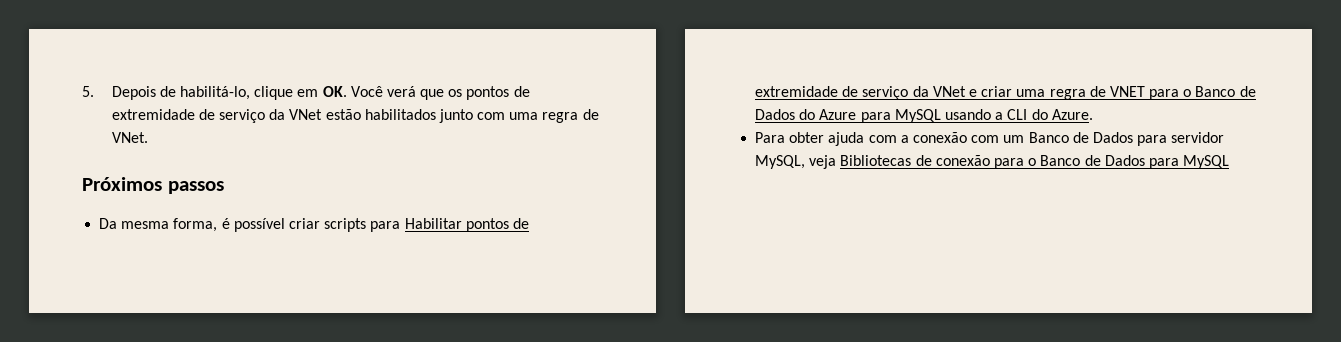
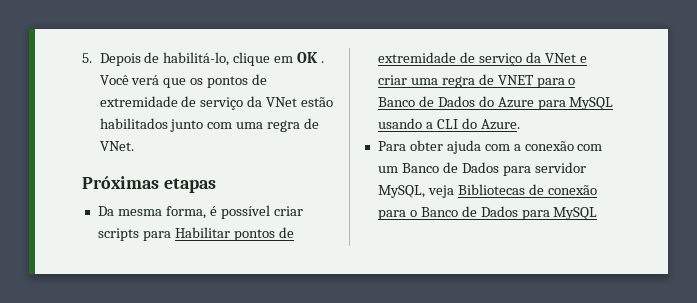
[322,86,347,97] OK. -> [297,52,324,63] OK .
[82,177,224,194] Próximos passos -> [82,176,216,193] Próximas etapas

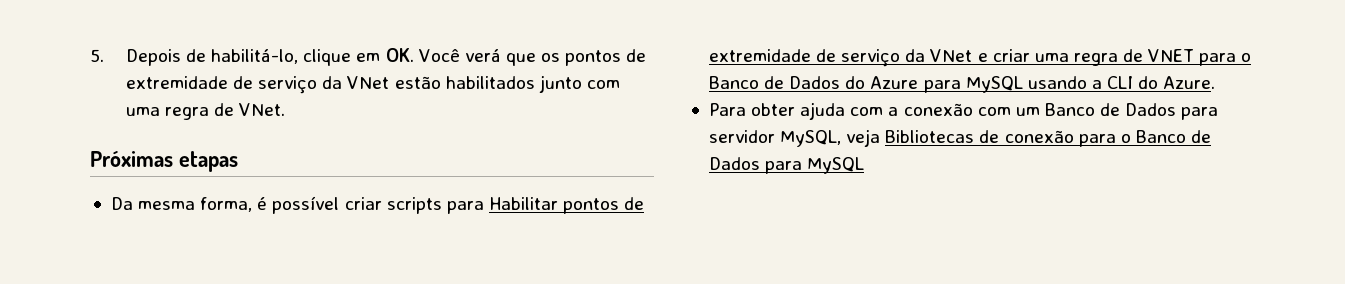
[297,52,324,63] OK . -> [385,48,414,62] OK.

